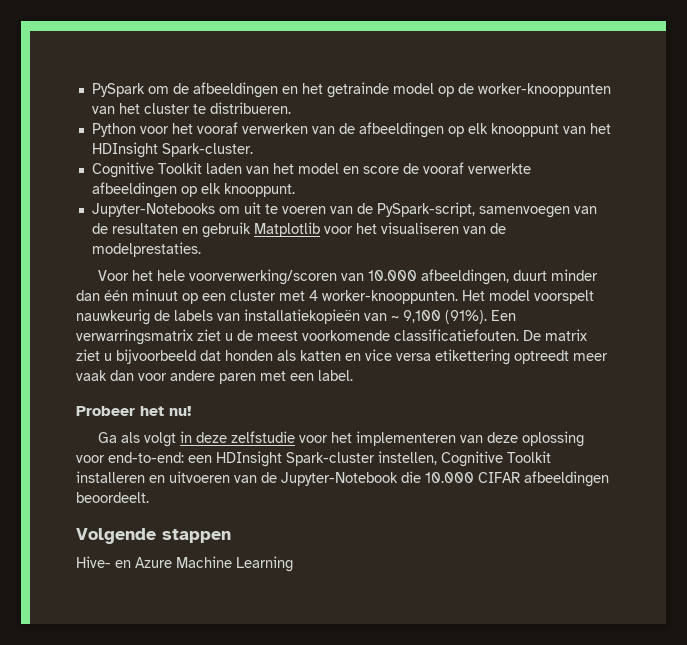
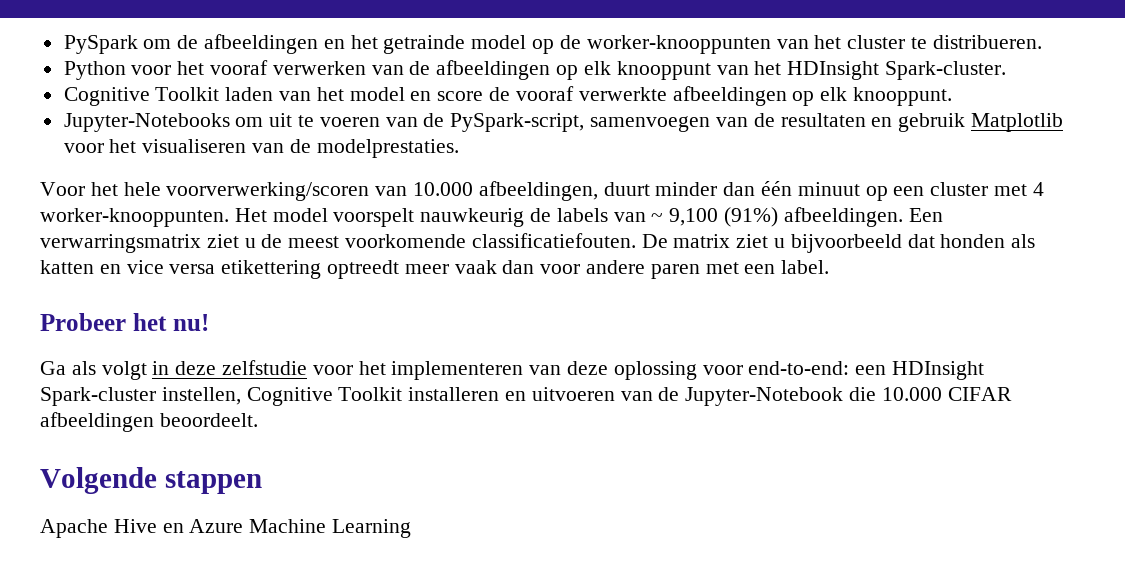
[244,309,487,324] installatiekopieën van ~ 9,100 (91%). -> [651,207,903,227] ~ 9,100 (91%) afbeeldingen.
[76,556,111,568] Hive- -> [40,519,157,538] Apache Hive

